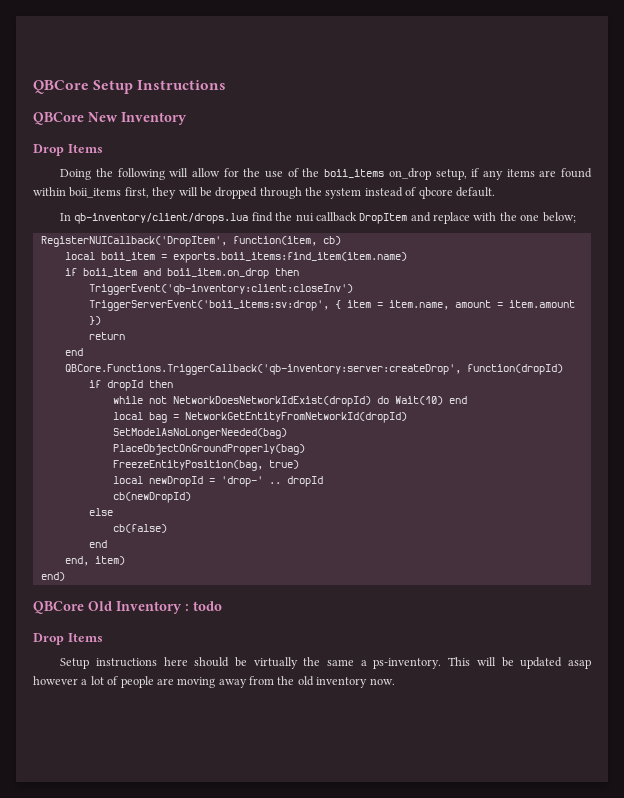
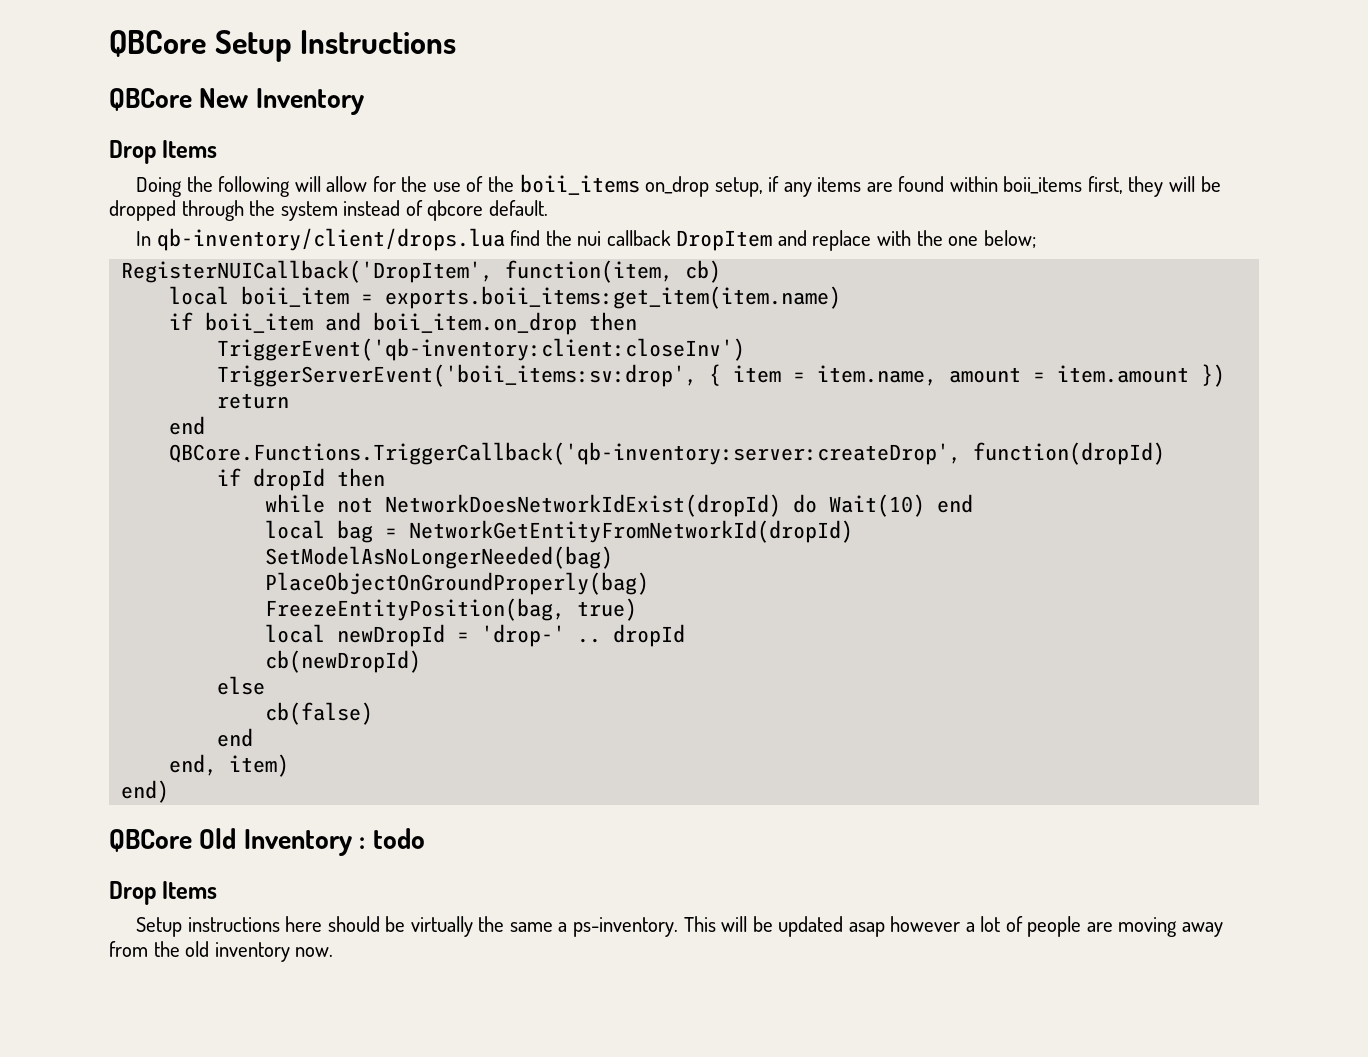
[172,252,407,263] exports.boii_items:find_item(item.name) -> [385,286,842,309] exports.boii_items:get_item(item.name)

